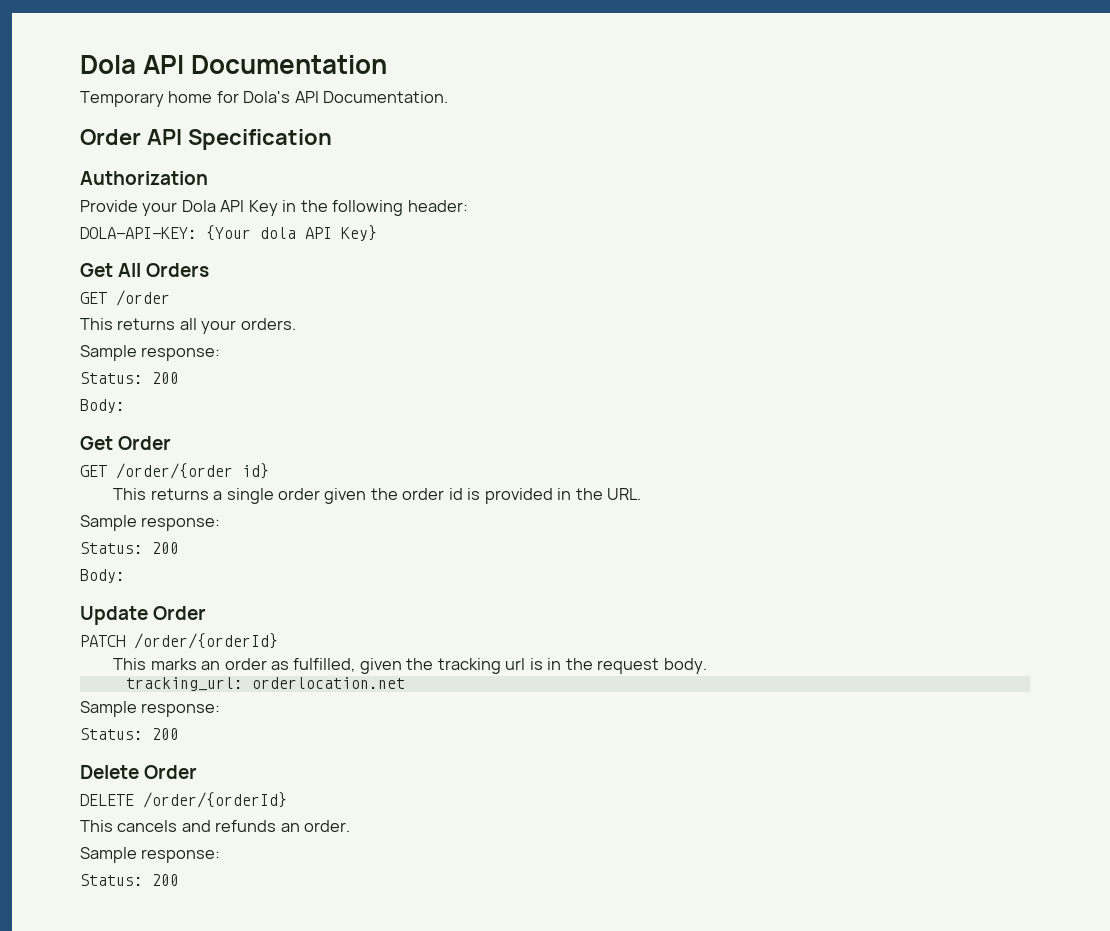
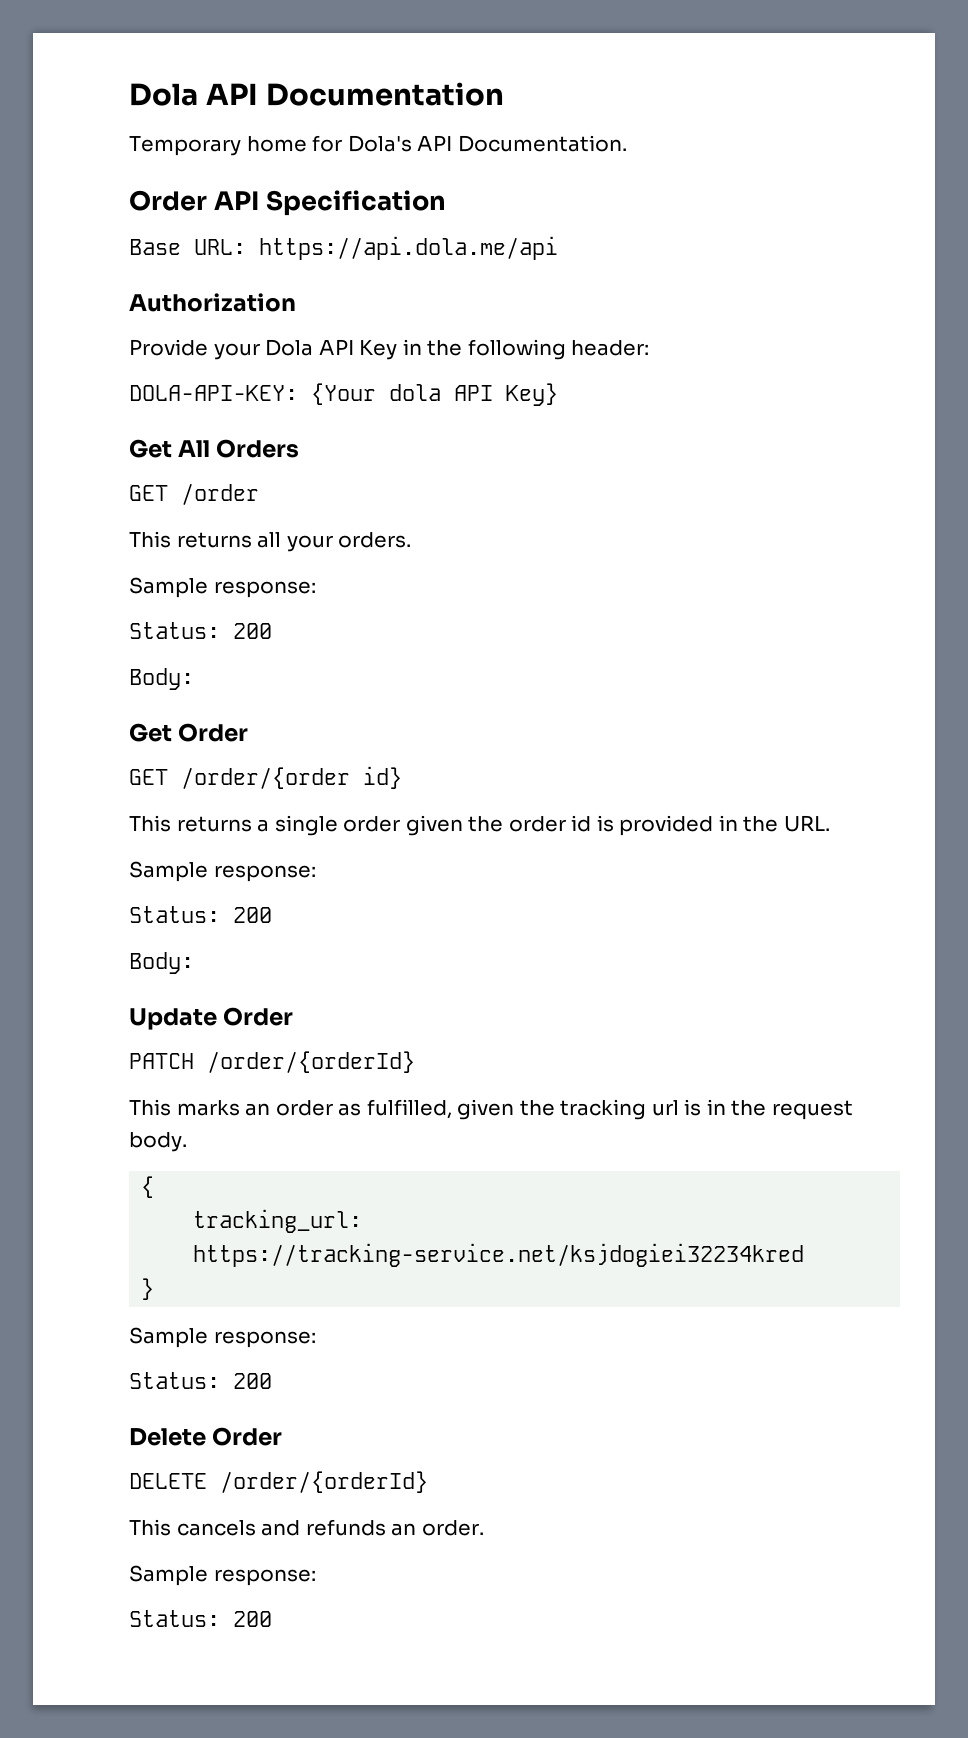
(332, 139) none -> [129,236,558,260] // Base URL: https://api.dola.me/api
(707, 666) none -> [141,1176,155,1198] // {
[251,677,405,689] orderlocation.net -> [193,1243,805,1267] [141,1278,155,1300] https://tracking-service.net/ksjdogiei32234kred // }

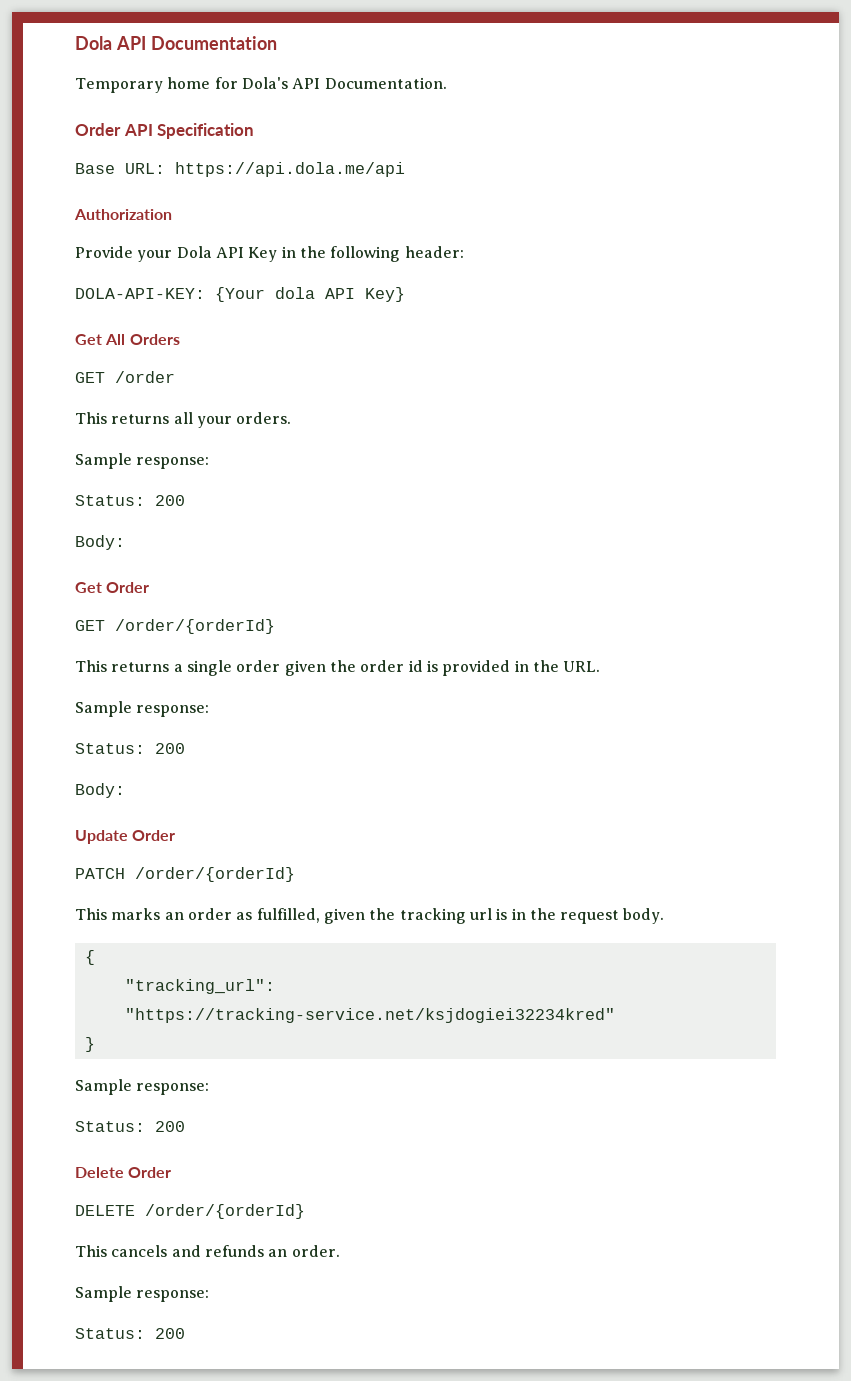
[181,766,402,789] /order/{order id} -> [115,619,275,634] /order/{orderId}
[193,1209,363,1233] [193,1243,805,1267] tracking_url: https://tracking-service.net/ksjdogiei32234kred -> [124,979,275,994] [124,1008,615,1023] "tracking_url": "https://tracking-service.net/ksjdogiei32234kred"

